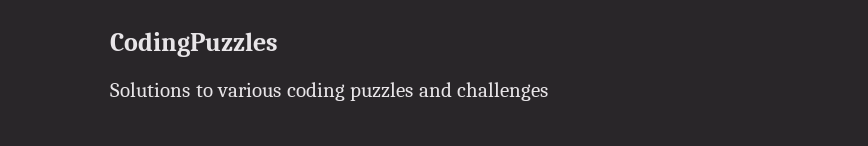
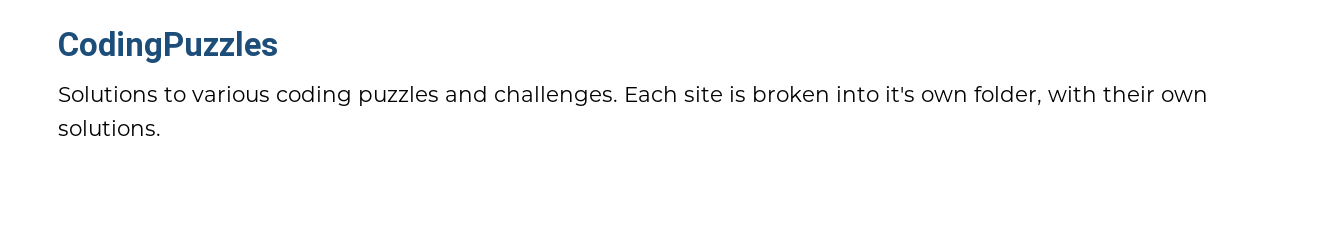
[457,82,549,101] challenges -> [494,86,1208,106] [58,120,161,136] challenges. Each site is broken into it's own folder, with their own solutions.

